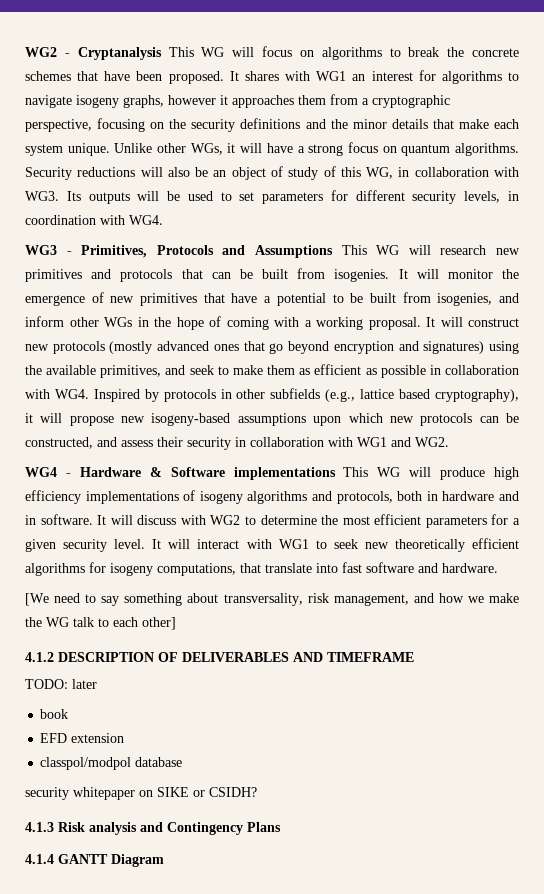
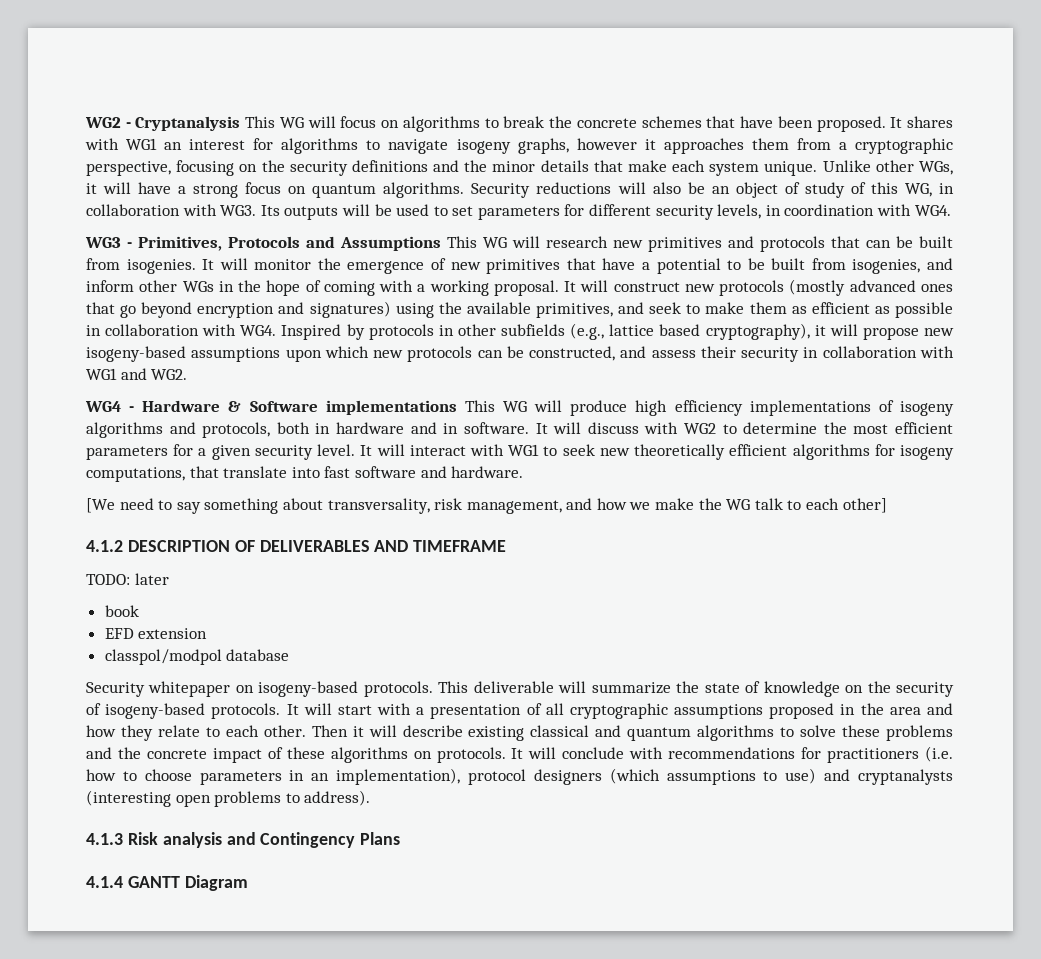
[25,787,69,800] security -> [86,682,145,697] Security
[157,787,257,797] SIKE or CSIDH? -> [258,681,954,697] [86,703,953,719] [86,725,954,741] [86,746,953,763] [86,768,954,785] [86,790,371,807] isogeny-based protocols. This deliverable will summarize the state of knowledge on the security of isogeny-based protocols. It will start with a presentation of all cryptographic assumptions proposed in the area and how they relate to each other. Then it will describe existing classical and quantum algorithms to solve these problems and the concrete impact of these algorithms on protocols. It will conclude with recommendations for practitioners (i.e. how to choose parameters in an implementation), protocol designers (which assumptions to use) and cryptanalysts (interesting open problems to address).

